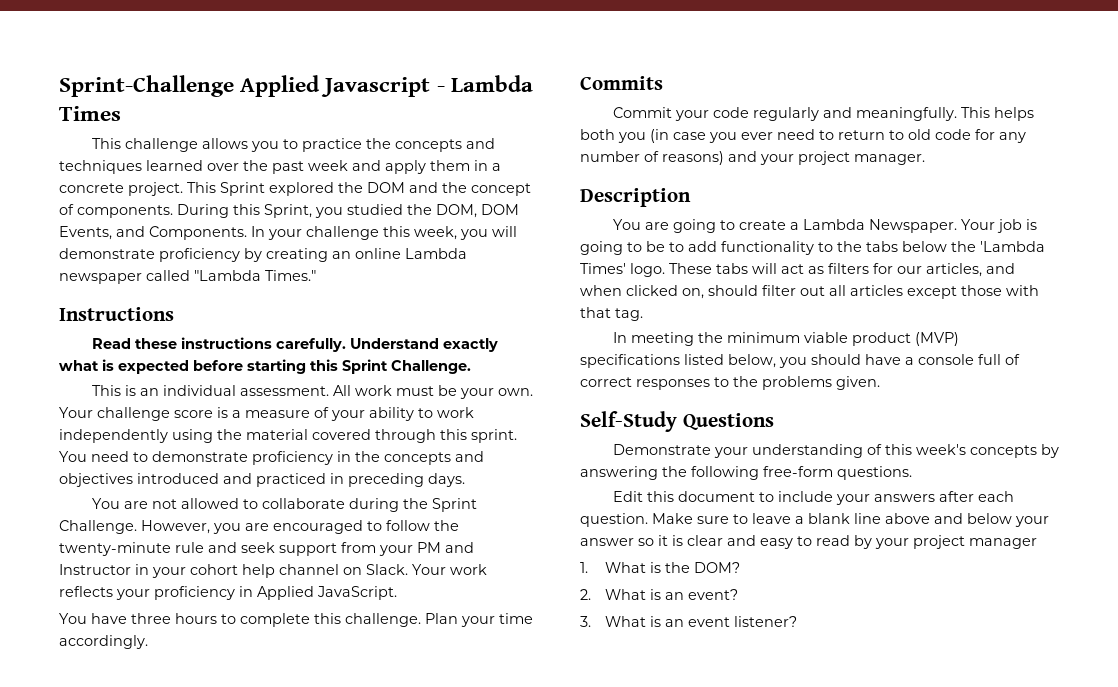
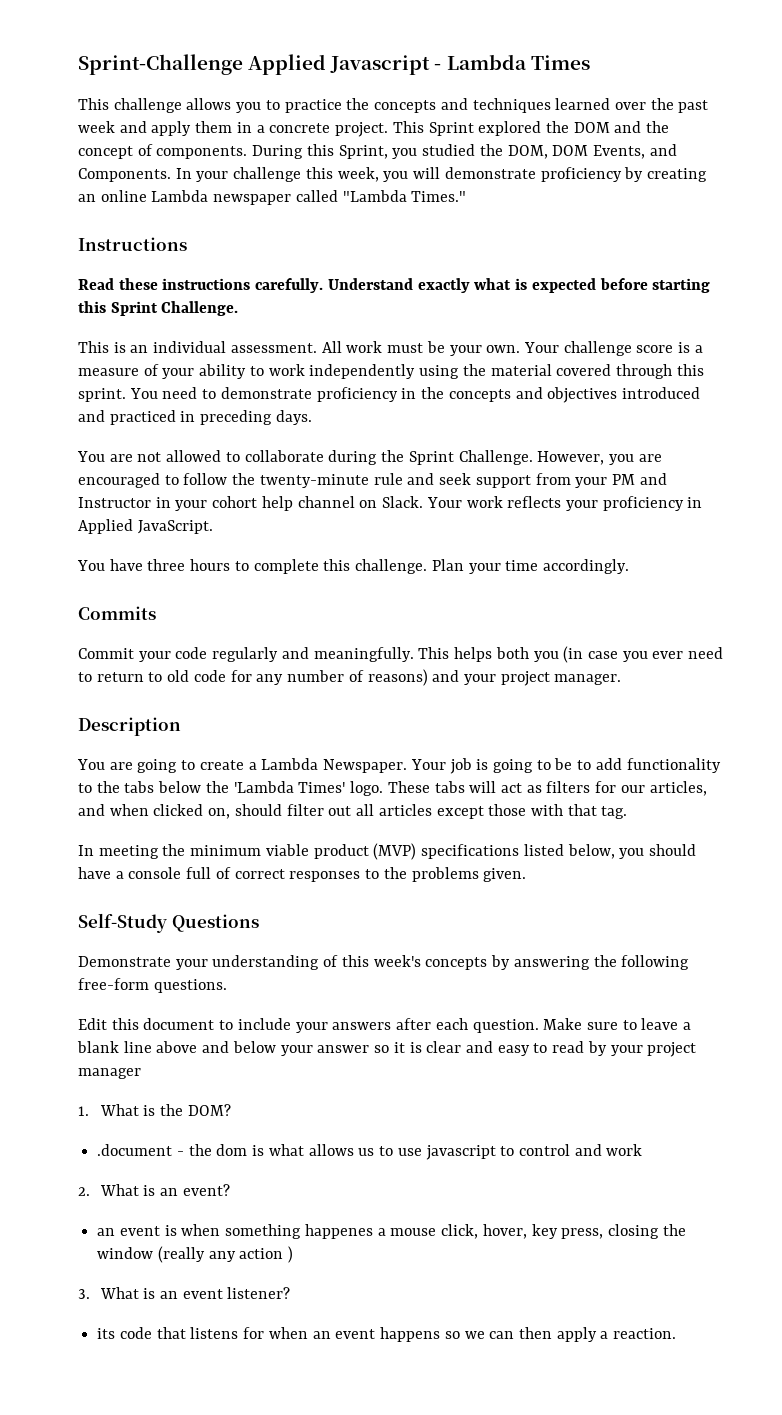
(740, 567) none -> [97,1144,643,1160] // .document - the dom is what allows us to use javascript to control and work
(738, 594) none -> [97,1224,686,1239] [97,1246,294,1263] // an event is when something happenes a mouse click, hover, key press, closing the window (really any action )
(797, 621) none -> [97,1327,677,1342] // its code that listens for when an event happens so we can then apply a reaction.

